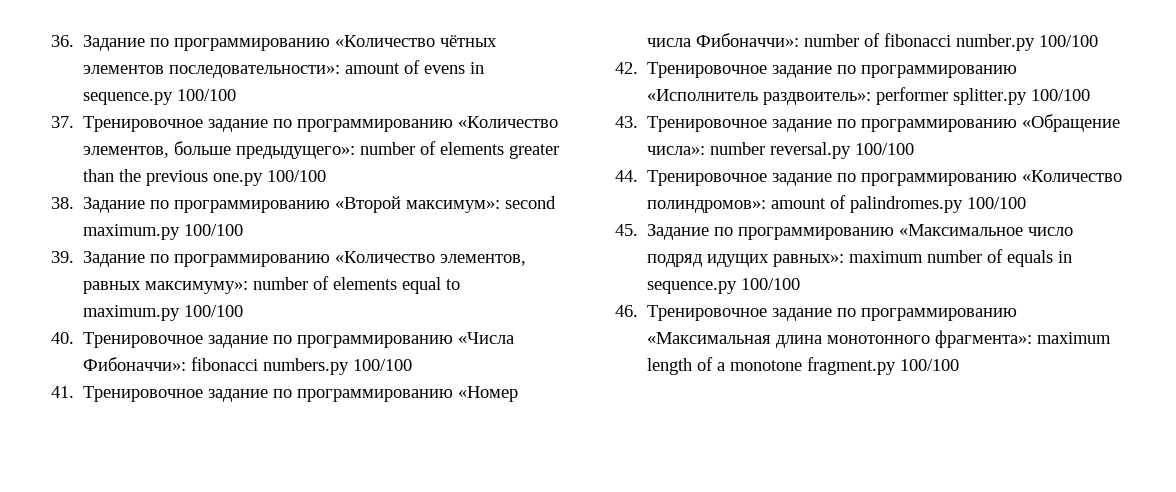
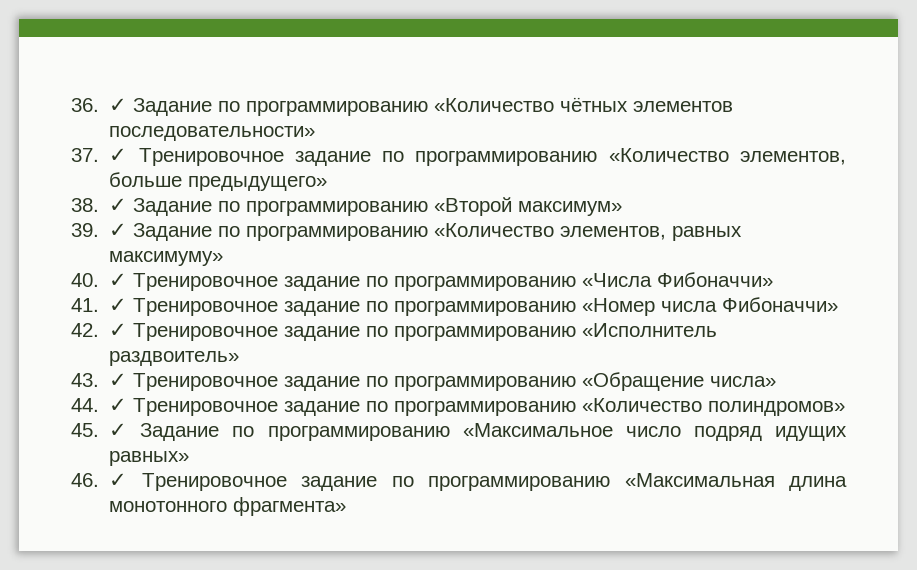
(74, 41) none -> [109,98,128,112] ✓
[169,60,485,78] [83,89,237,105] последовательности»: amount of evens in sequence.py 100/100 -> [109,126,316,141] последовательности»
(74, 122) none -> [109,148,128,162] ✓
[236,141,560,159] [83,169,327,186] предыдущего»: number of elements greater than the previous one.py 100/100 -> [188,176,328,191] предыдущего»
(74, 203) none -> [109,198,128,212] ✓
[406,196,557,213] [83,224,244,240] максимум»: second maximum.py 100/100 -> [518,201,623,216] максимум»
(74, 257) none -> [109,223,128,237] ✓
[145,276,461,294] [83,305,244,321] максимуму»: number of elements equal to maximum.py 100/100 -> [109,251,224,266] максимуму»
(74, 338) none -> [109,273,128,287] ✓
[83,357,413,375] Фибоначчи»: fibonacci numbers.py 100/100 -> [657,272,774,287] Фибоначчи»
(74, 392) none -> [109,298,128,312] ✓
[696,33,1099,51] Фибоначчи»: number of fibonacci number.py 100/100 -> [722,297,839,312] Фибоначчи»
(638, 68) none -> [109,323,128,337] ✓
[763,87,1091,105] раздвоитель»: performer splitter.py 100/100 -> [109,351,240,366] раздвоитель»
(638, 122) none -> [109,373,128,387] ✓
[647,142,915,159] числа»: number reversal.py 100/100 -> [710,376,777,387] числа»
[647,170,1123,186] [647,195,1027,213] Тренировочное задание по программированию «Количество полиндромов»: amount of palindromes.py 100/100 -> [109,398,846,416] ✓ Тренировочное задание по программированию «Количество полиндромов»
(638, 230) none -> [109,423,128,437] ✓
[773,249,1073,267] [647,278,801,294] равных»: maximum number of equals in sequence.py 100/100 -> [109,451,190,466] равных»
(638, 311) none -> [109,473,128,487] ✓
[935,330,1112,348] [647,357,960,375] фрагмента»: maximum length of a monotone fragment.py 100/100 -> [233,497,347,516] фрагмента»

